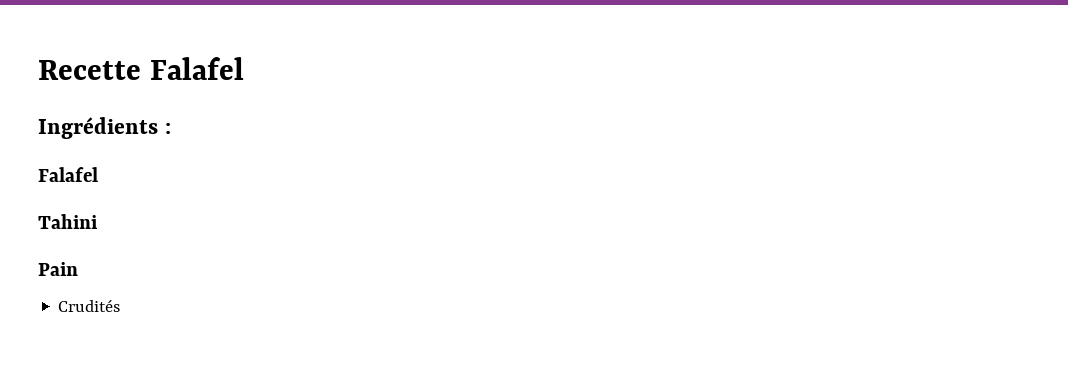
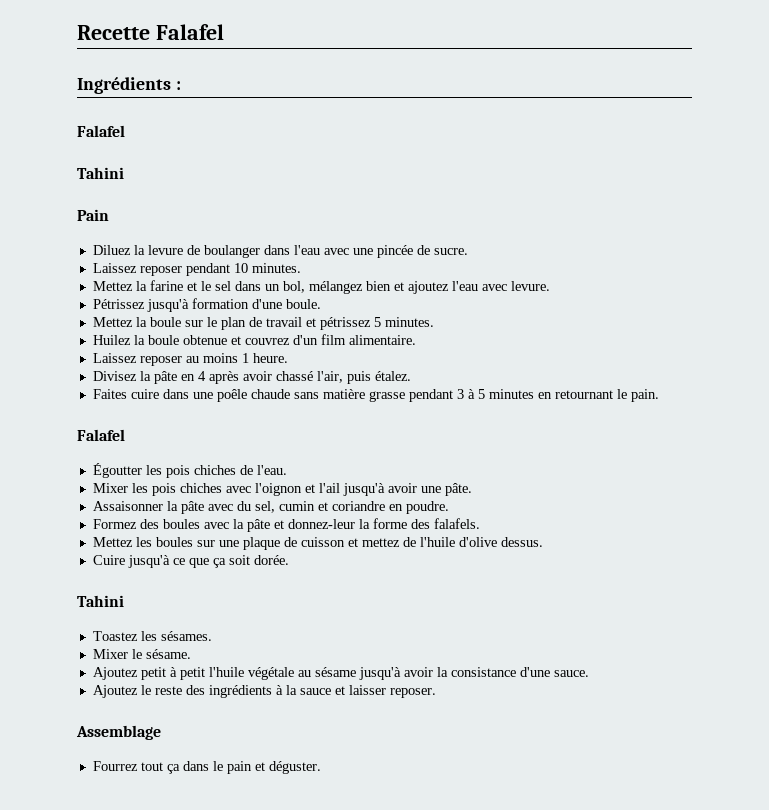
[58,299,121,312] Crudités -> [92,245,468,258] [92,263,301,276] [92,280,550,294] [92,298,321,312] [92,317,434,330] [92,334,416,345] [92,353,288,366] [92,371,411,384] [92,389,659,402] [77,429,125,441] [92,463,287,478] [92,483,472,496] [92,501,449,514] [92,518,480,532] [92,537,543,550] [92,555,289,568] [77,595,124,607] [92,631,212,641] [92,649,191,659] [92,667,589,680] [92,685,436,698] [76,725,161,740] [92,761,321,774] Diluez la levure de boulanger dans l'eau avec une pincée de sucre. // Laissez reposer pendant 10 minutes. // Mettez la farine et le sel dans un bol, mélangez bien et ajoutez l'eau avec levure. // Pétrissez jusqu'à formation d'une boule. // Mettez la boule sur le plan de travail et pétrissez 5 minutes. // Huilez la boule obtenue et couvrez d'un film alimentaire. // Laissez reposer au moins 1 heure. // Divisez la pâte en 4 après avoir chassé l'air, puis étalez. // Faites cuire dans une poêle chaude sans matière grasse pendant 3 à 5 minutes en retournant le pain. // Falafel // Égoutter les pois chiches de l'eau. // Mixer les pois chiches avec l'oignon et l'ail jusqu'à avoir une pâte. // Assaisonner la pâte avec du sel, cumin et coriandre en poudre. // Formez des boules avec la pâte et donnez-leur la forme des falafels. // Mettez les boules sur une plaque de cuisson et mettez de l'huile d'olive dessus. // Cuire jusqu'à ce que ça soit dorée. // Tahini // Toastez les sésames. // Mixer le sésame. // Ajoutez petit à petit l'huile végétale au sésame jusqu'à avoir la consistance d'une sauce. // Ajoutez le reste des ingrédients à la sauce et laisser reposer. // Assemblage // Fourrez tout ça dans le pain et déguster.

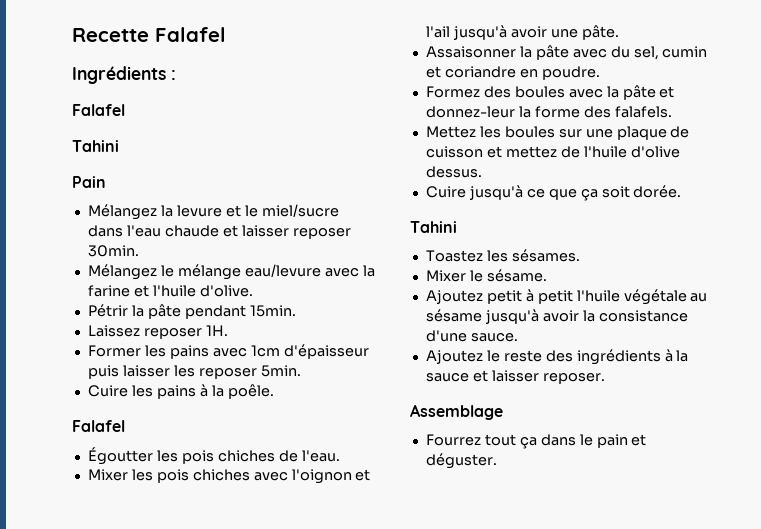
[92,245,131,255] Diluez -> [87,204,157,220] Mélangez
[186,245,468,258] [92,263,301,276] [92,280,550,294] [92,298,321,312] [92,317,434,330] [92,334,416,345] [92,353,288,366] [92,371,411,384] [92,389,659,402] de boulanger dans l'eau avec une pincée de sucre. // Laissez reposer pendant 10 minutes. // Mettez la farine et le sel dans un bol, mélangez bien et ajoutez l'eau avec levure. // Pétrissez jusqu'à formation d'une boule. // Mettez la boule sur le plan de travail et pétrissez 5 minutes. // Huilez la boule obtenue et couvrez d'un film alimentaire. // Laissez reposer au moins 1 heure. // Divisez la pâte en 4 après avoir chassé l'air, puis étalez. // Faites cuire dans une poêle chaude sans matière grasse pendant 3 à 5 minutes en retournant le pain. -> [225,204,339,217] [87,225,351,239] [87,245,139,257] [87,264,375,280] [87,285,253,297] [87,304,296,319] [87,325,228,339] [87,344,369,359] [87,365,301,379] [87,384,274,399] et le miel/sucre dans l'eau chaude et laisser reposer 30min. // Mélangez le mélange eau/levure avec la farine et l'huile d'olive. // Pétrir la pâte pendant 15min. // Laissez reposer 1H. // Former les pains avec 1cm d'épaisseur puis laisser les reposer 5min. // Cuire les pains à la poêle.

